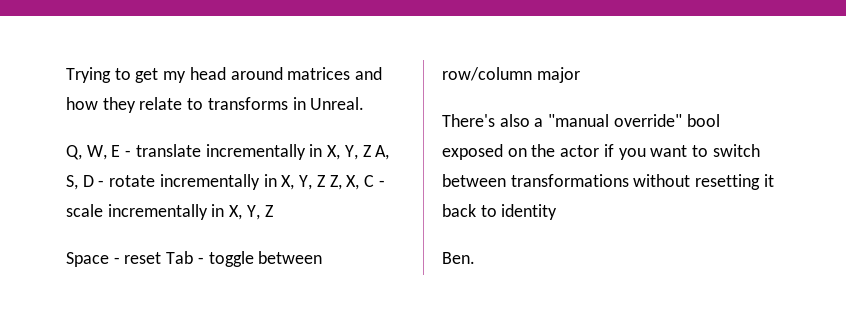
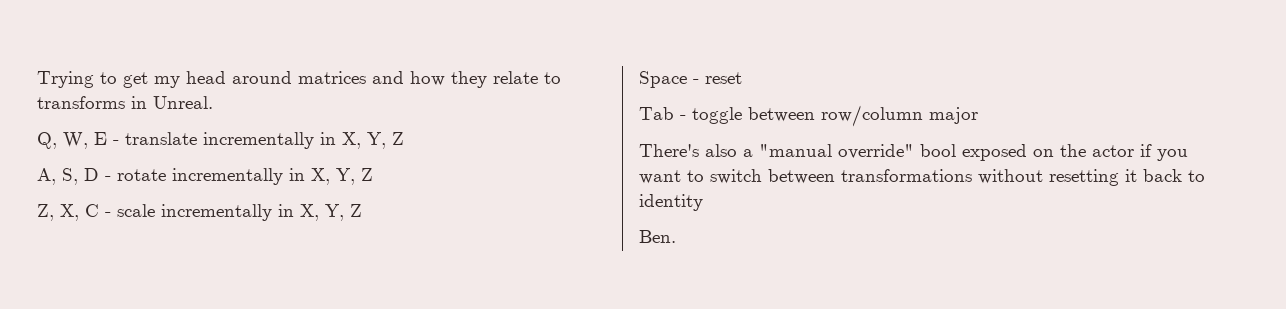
(371, 151) none -> (404, 138) //
(325, 181) none -> (373, 174) //
(162, 258) none -> (742, 78) //

